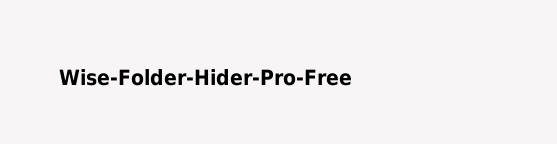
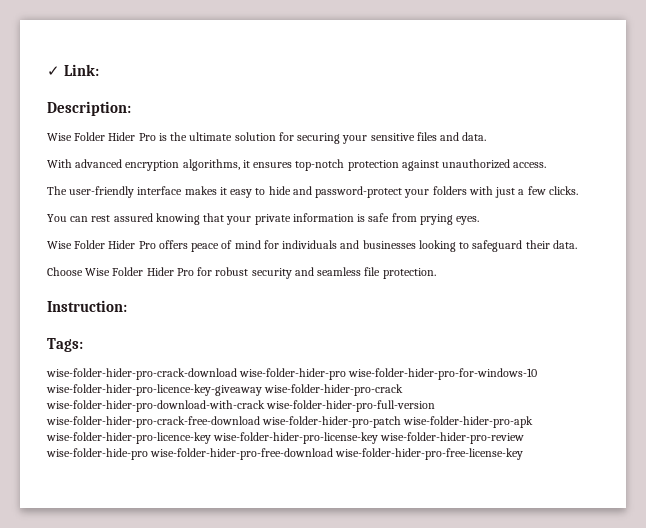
[59,69,352,86] Wise-Folder-Hider-Pro-Free -> [47,64,100,76] [47,101,131,116] [47,132,487,144] [47,159,547,171] [47,186,578,198] [47,213,480,225] [47,240,577,252] [47,267,436,279] [47,300,127,312] [47,338,83,352] [46,368,538,380] [46,384,404,396] [46,400,436,412] [46,416,534,428] [46,432,525,444] [46,448,524,460] ✓ Link: // Description: // Wise Folder Hider Pro is the ultimate solution for securing your sensitive files and data. // With advanced encryption algorithms, it ensures top-notch protection against unauthorized access. // The user-friendly interface makes it easy to hide and password-protect your folders with just a few clicks. // You can rest assured knowing that your private information is safe from prying eyes. // Wise Folder Hider Pro offers peace of mind for individuals and businesses looking to safeguard their data. // Choose Wise Folder Hider Pro for robust security and seamless file protection. // Instruction: // Tags: // wise-folder-hider-pro-crack-download wise-folder-hider-pro wise-folder-hider-pro-for-windows-10 wise-folder-hider-pro-licence-key-giveaway wise-folder-hider-pro-crack wise-folder-hider-pro-download-with-crack wise-folder-hider-pro-full-version wise-folder-hider-pro-crack-free-download wise-folder-hider-pro-patch wise-folder-hider-pro-apk wise-folder-hider-pro-licence-key wise-folder-hider-pro-license-key wise-folder-hider-pro-review wise-folder-hide-pro wise-folder-hider-pro-free-download wise-folder-hider-pro-free-license-key

